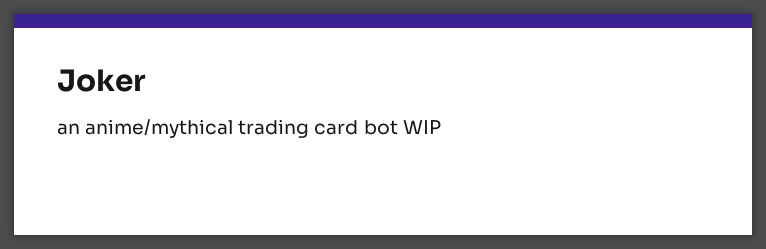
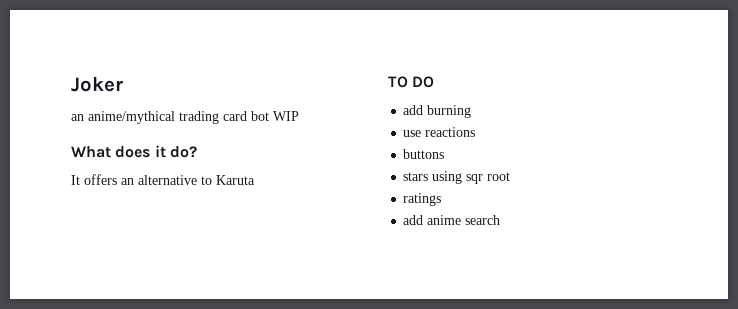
(441, 127) none -> [71,145,197,158] [71,174,255,185] [388,76,435,88] [403,105,472,118] [403,127,476,137] [403,149,445,159] [403,171,511,184] [403,193,442,206] [403,215,501,225] // What does it do? // It offers an alternative to Karuta // TO DO // add burning // use reactions // buttons // stars using sqr root // ratings // add anime search

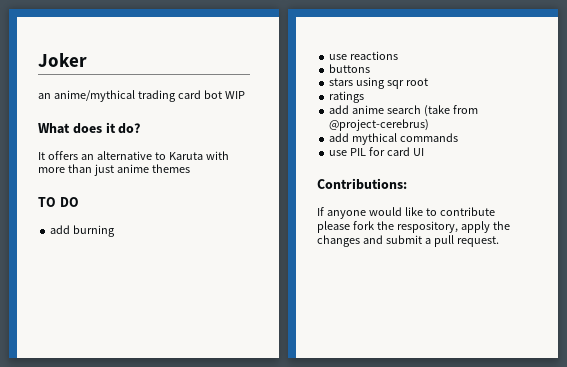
(255, 180) none -> [205,151,229,160] [38,164,190,176] with more than just anime themes
(501, 220) none -> [424,105,478,117] [329,119,430,131] [329,133,459,145] [329,147,424,156] [317,178,407,190] [317,207,495,219] [317,221,510,233] [317,235,499,247] (take from @project-cerebrus) // add mythical commands // use PIL for card UI // Contributions: // If anyone would like to contribute please fork the respository, apply the changes and submit a pull request.

